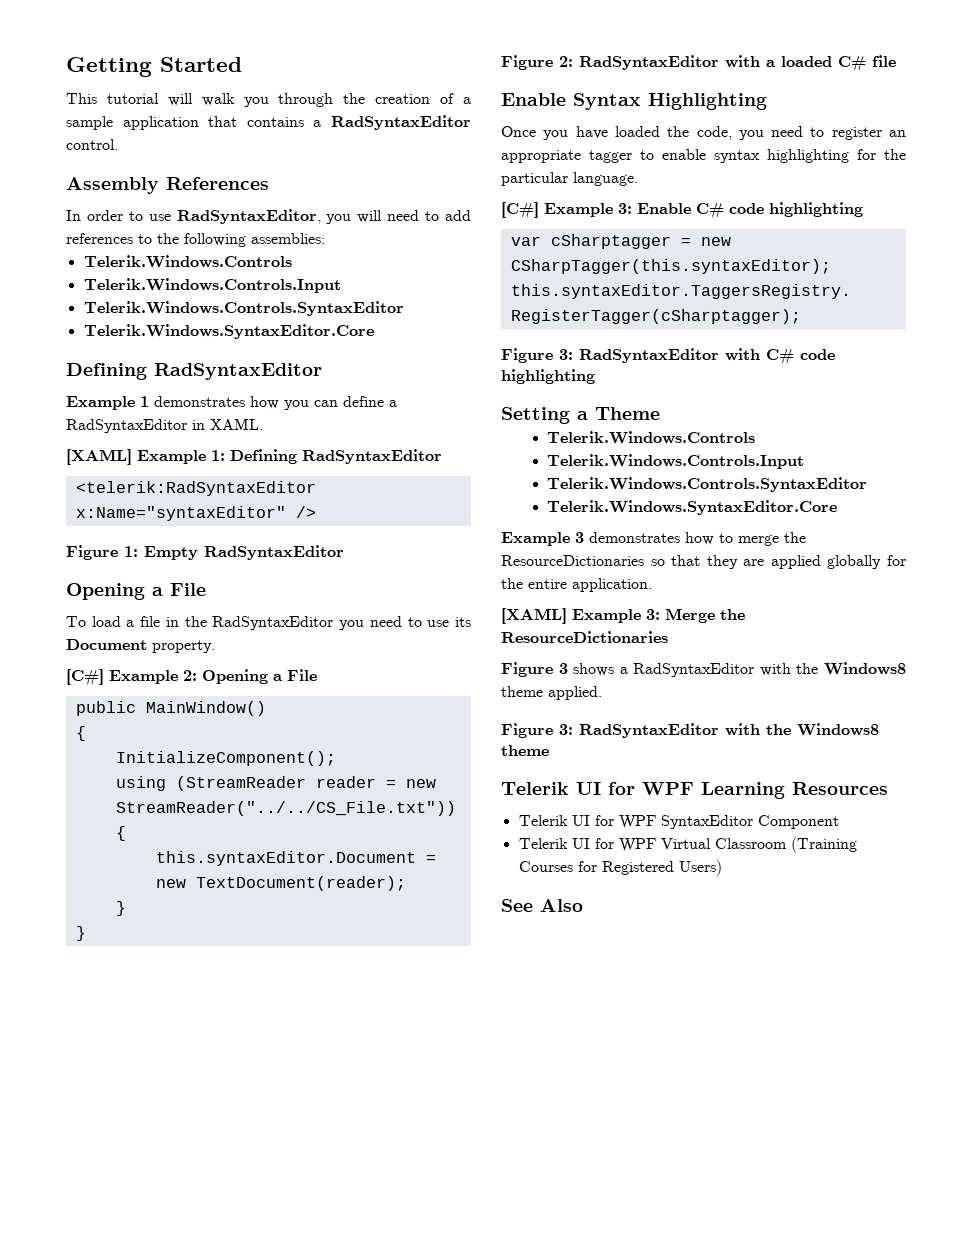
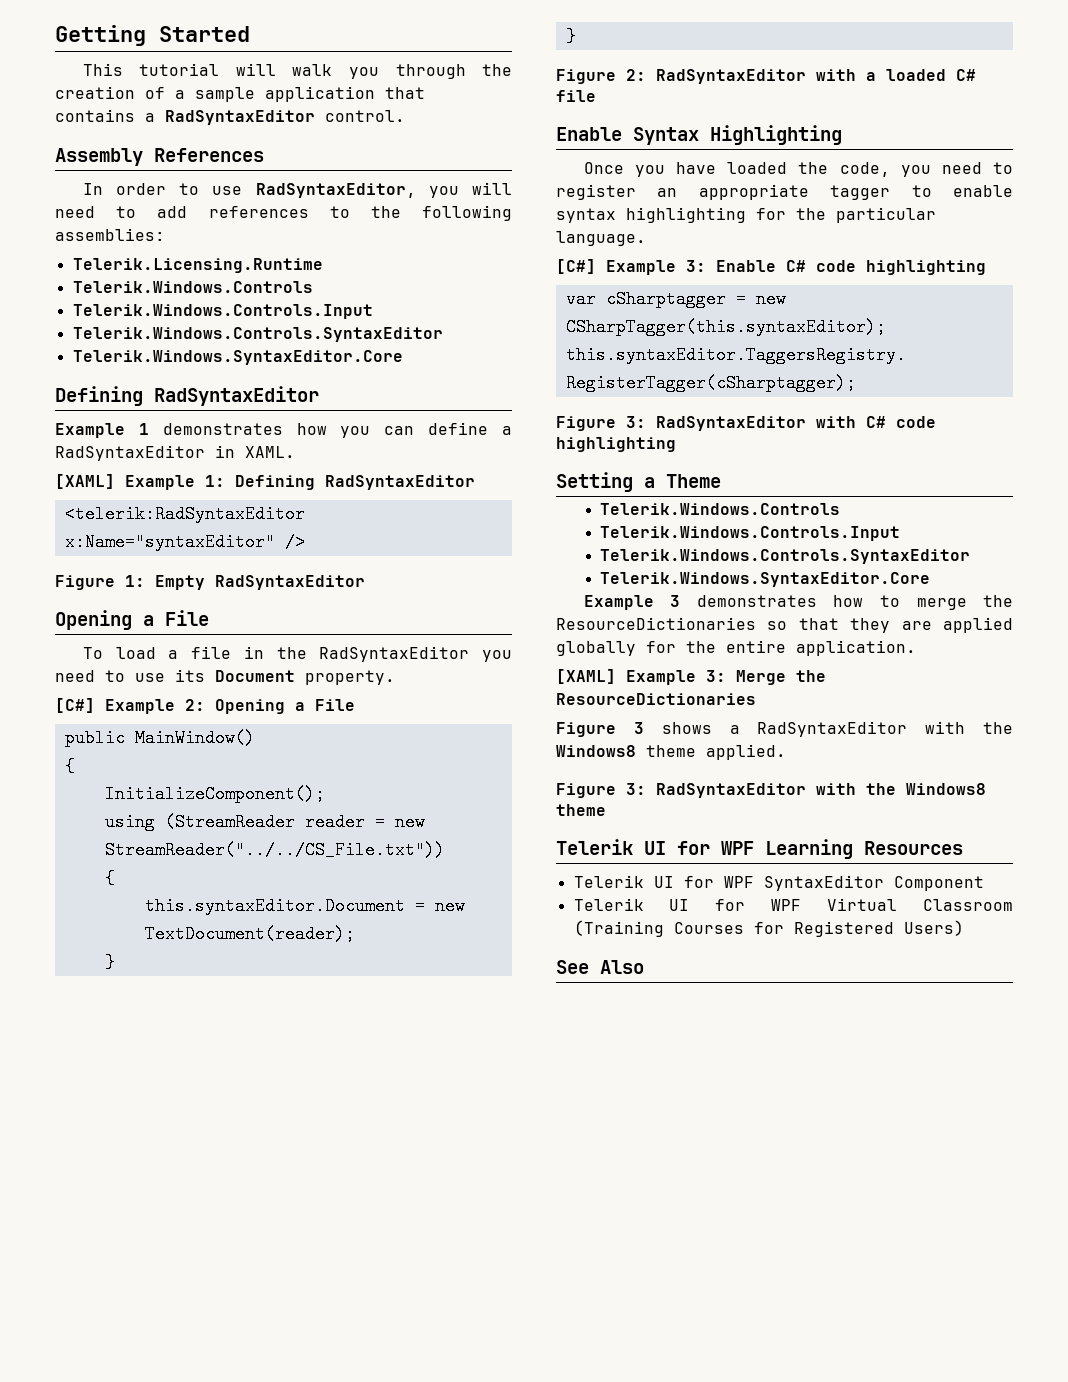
(325, 238) none -> [72,258,323,273] // Telerik.Licensing.Runtime

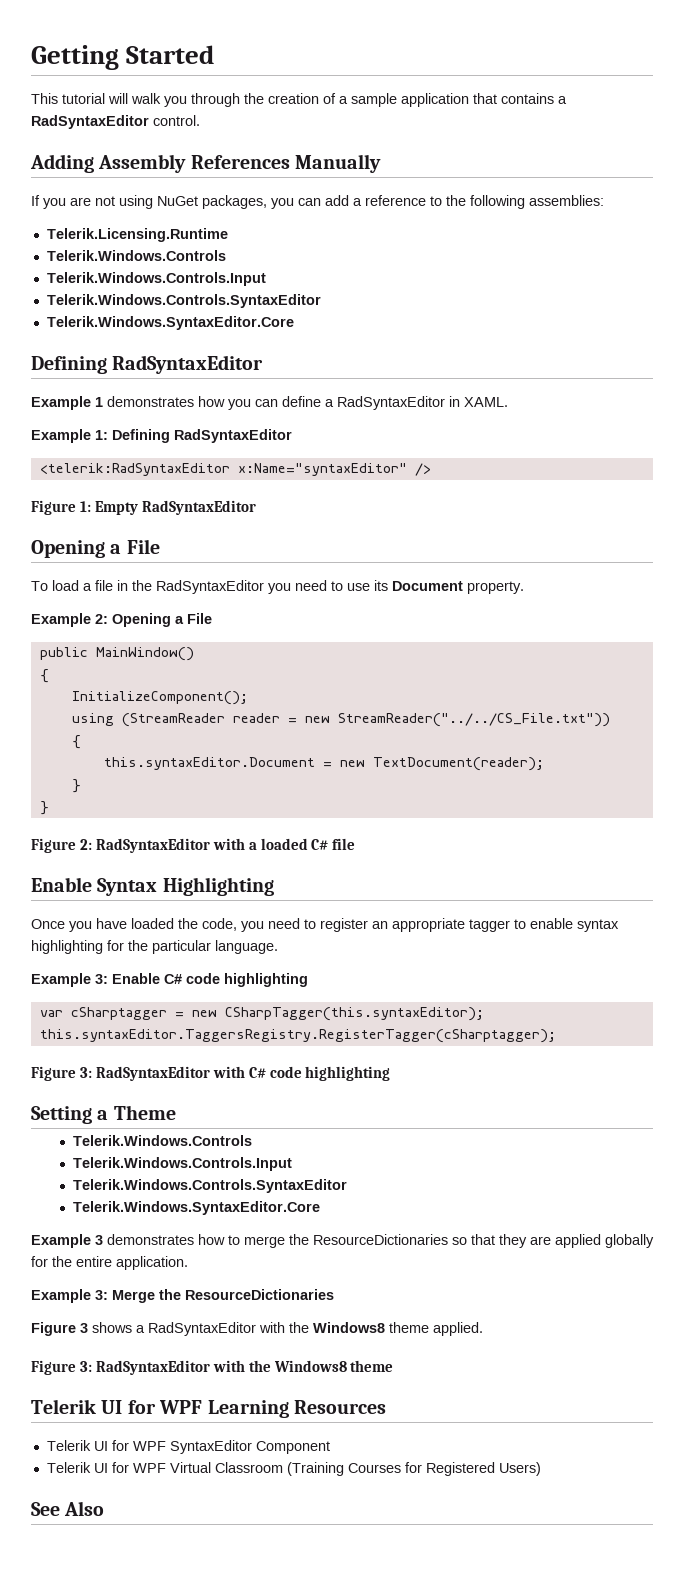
(405, 116) none -> [30,154,94,173] Adding
[82,182,512,198] [55,206,309,218] // In order to use RadSyntaxEditor, you will need to add references -> [295,154,382,173] [31,195,426,209] Manually // If you are not using NuGet packages, you can add a reference
[55,474,115,489] [XAML] -> (508, 402) none
[55,698,95,713] [C#] -> (524, 587) none
[556,259,596,274] [C#] -> (278, 947) none
[556,669,616,684] [XAML] -> (188, 1263) none

